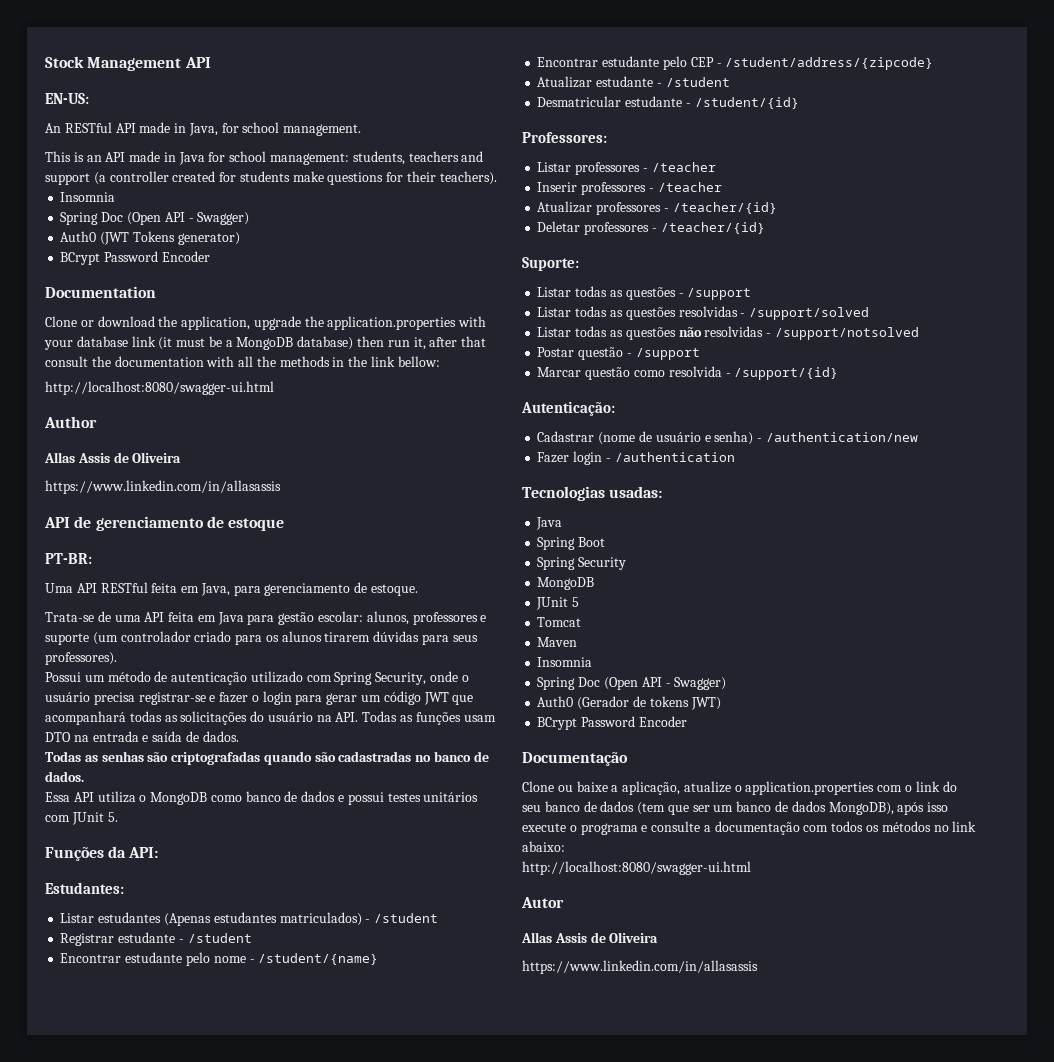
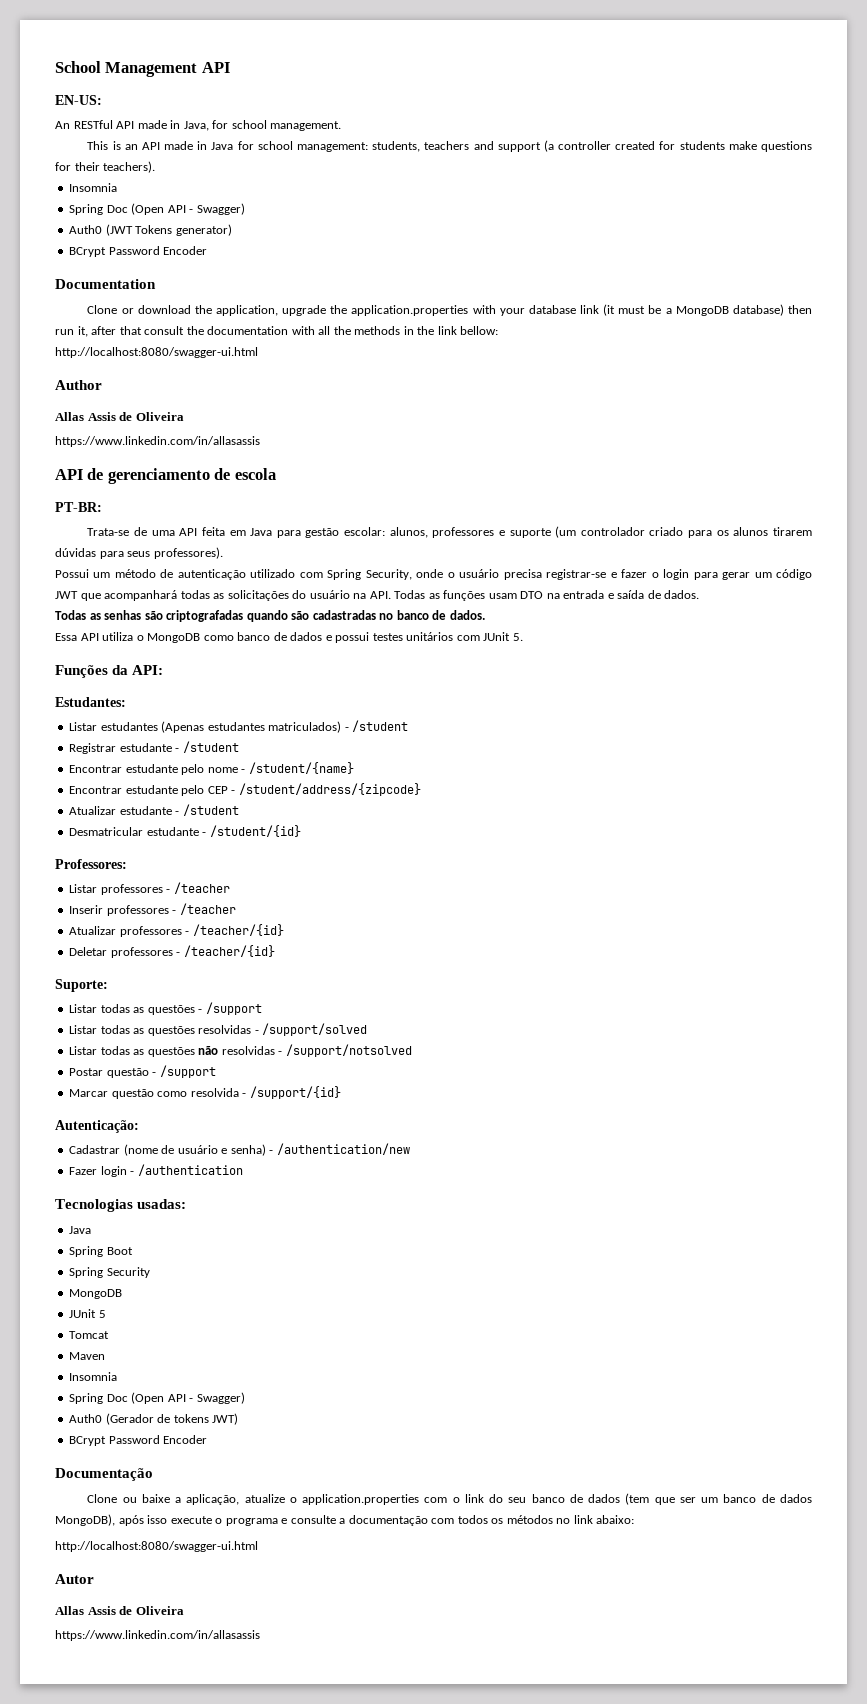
[45,56,84,68] Stock -> [55,61,101,73] School
[228,518,285,531] estoque -> [234,468,276,480] escola
[45,582,419,596] // Uma API RESTful feita em Java, para gerenciamento de estoque. -> (102, 507) none

